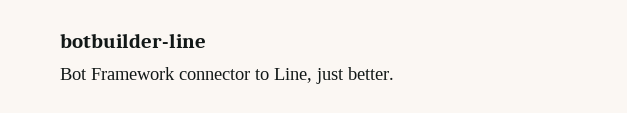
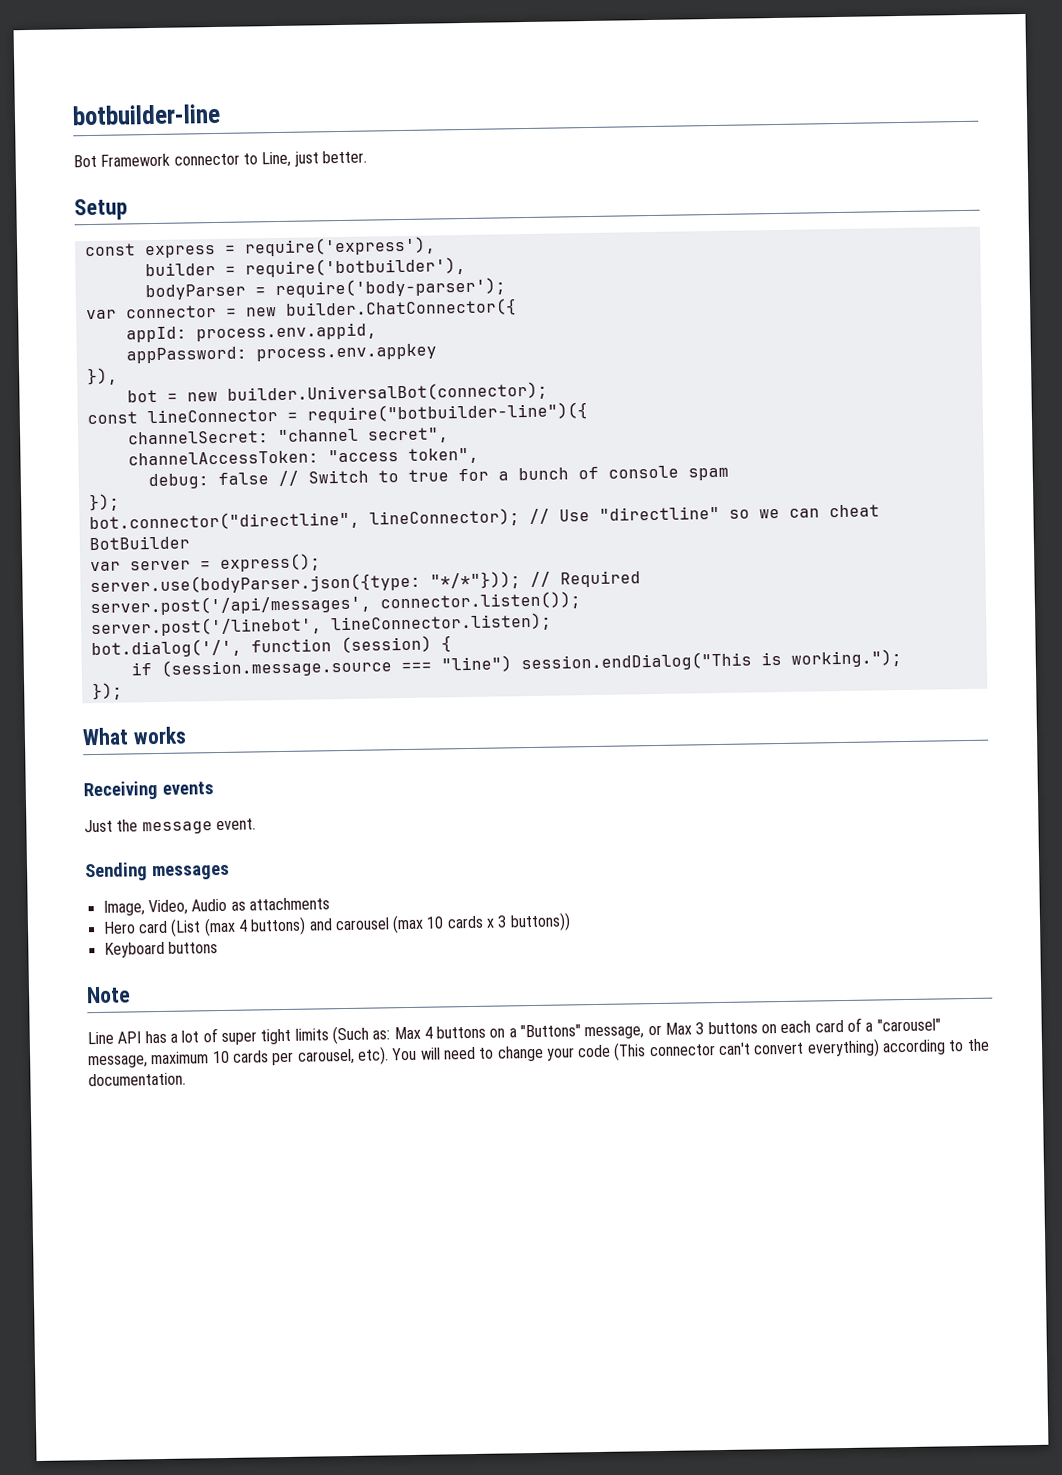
(394, 73) none -> [74,198,128,221] [84,236,436,259] [144,256,466,278] [144,277,506,301] [85,298,517,320] [125,322,377,343] [125,343,437,364] [86,367,118,386] [126,381,548,404] [86,402,588,425] [127,427,449,445] [127,447,479,466] [147,465,729,490] [88,493,120,512] [88,504,880,533] [88,535,190,551] [89,553,321,572] [89,570,641,596] [89,591,581,617] [90,612,552,638] [90,635,452,659] [130,649,902,678] [91,682,123,701] [82,726,187,746] [83,781,214,801] [84,818,256,835] [84,862,230,882] [102,897,330,916] [102,912,571,937] [103,941,218,958] [86,986,131,1004] [87,1017,941,1046] [88,1038,990,1069] [88,1072,186,1087] // Setup // const express = require('express'), // builder = require('botbuilder'), // bodyParser = require('body-parser'); // var connector = new builder.ChatConnector({ // appId: process.env.appid, // appPassword: process.env.appkey // }), // bot = new builder.UniversalBot(connector); // const lineConnector = require("botbuilder-line")({ // channelSecret: "channel secret", // channelAccessToken: "access token", // debug: false // Switch to true for a bunch of console spam // }); // bot.connector("directline", lineConnector); // Use "directline" so we can cheat BotBuilder // var server = express(); // server.use(bodyParser.json({type: "*/*"})); // Required // server.post('/api/messages', connector.listen()); // server.post('/linebot', lineConnector.listen); // bot.dialog('/', function (session) { // if (session.message.source === "line") session.endDialog("This is working."); // }); // What works // Receiving events // Just the message event. // Sending messages // Image, Video, Audio as attachments // Hero card (List (max 4 buttons) and carousel (max 10 cards x 3 buttons)) // Keyboard buttons // Note // Line API has a lot of super tight limits (Such as: Max 4 buttons on a "Buttons" message, or Max 3 buttons on each card of a "carousel" message, maximum 10 cards per carousel, etc). You will need to change your code (This connector can't convert everything) according to the documentation.

